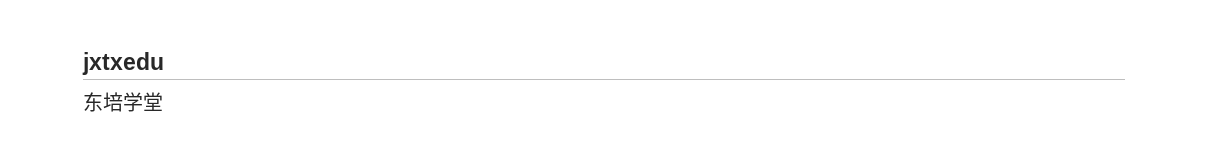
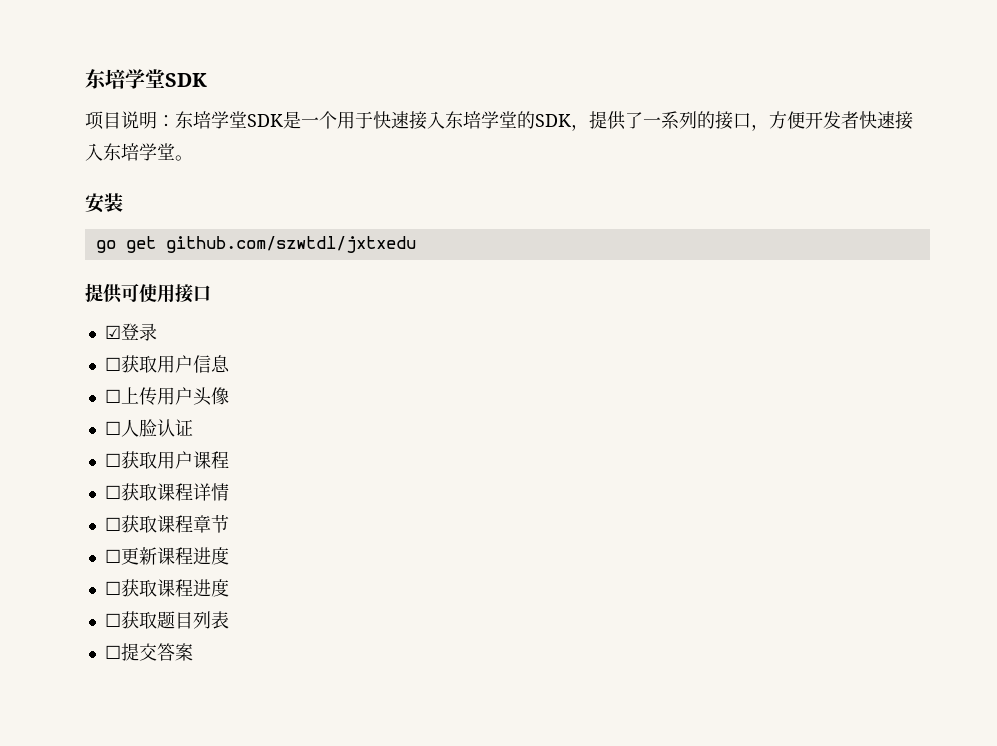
[82,52,164,75] [83,92,163,112] jxtxedu // 东培学堂 -> [85,69,207,89] [85,111,913,131] [85,143,193,161] [85,193,123,213] [95,236,416,253] [85,283,211,304] [104,323,157,341] [104,355,230,373] [104,387,229,406] [104,419,193,437] [104,451,229,469] [104,483,229,501] [104,515,229,533] [104,547,229,565] [104,579,229,597] [104,611,229,629] [104,643,193,661] 东培学堂SDK // 项目说明：东培学堂SDK是一个用于快速接入东培学堂的SDK，提供了一系列的接口，方便开发者快速接入东培学堂。 // 安装 // go get github.com/szwtdl/jxtxedu // 提供可使用接口 // ☑登录 // ☐获取用户信息 // ☐上传用户头像 // ☐人脸认证 // ☐获取用户课程 // ☐获取课程详情 // ☐获取课程章节 // ☐更新课程进度 // ☐获取课程进度 // ☐获取题目列表 // ☐提交答案

